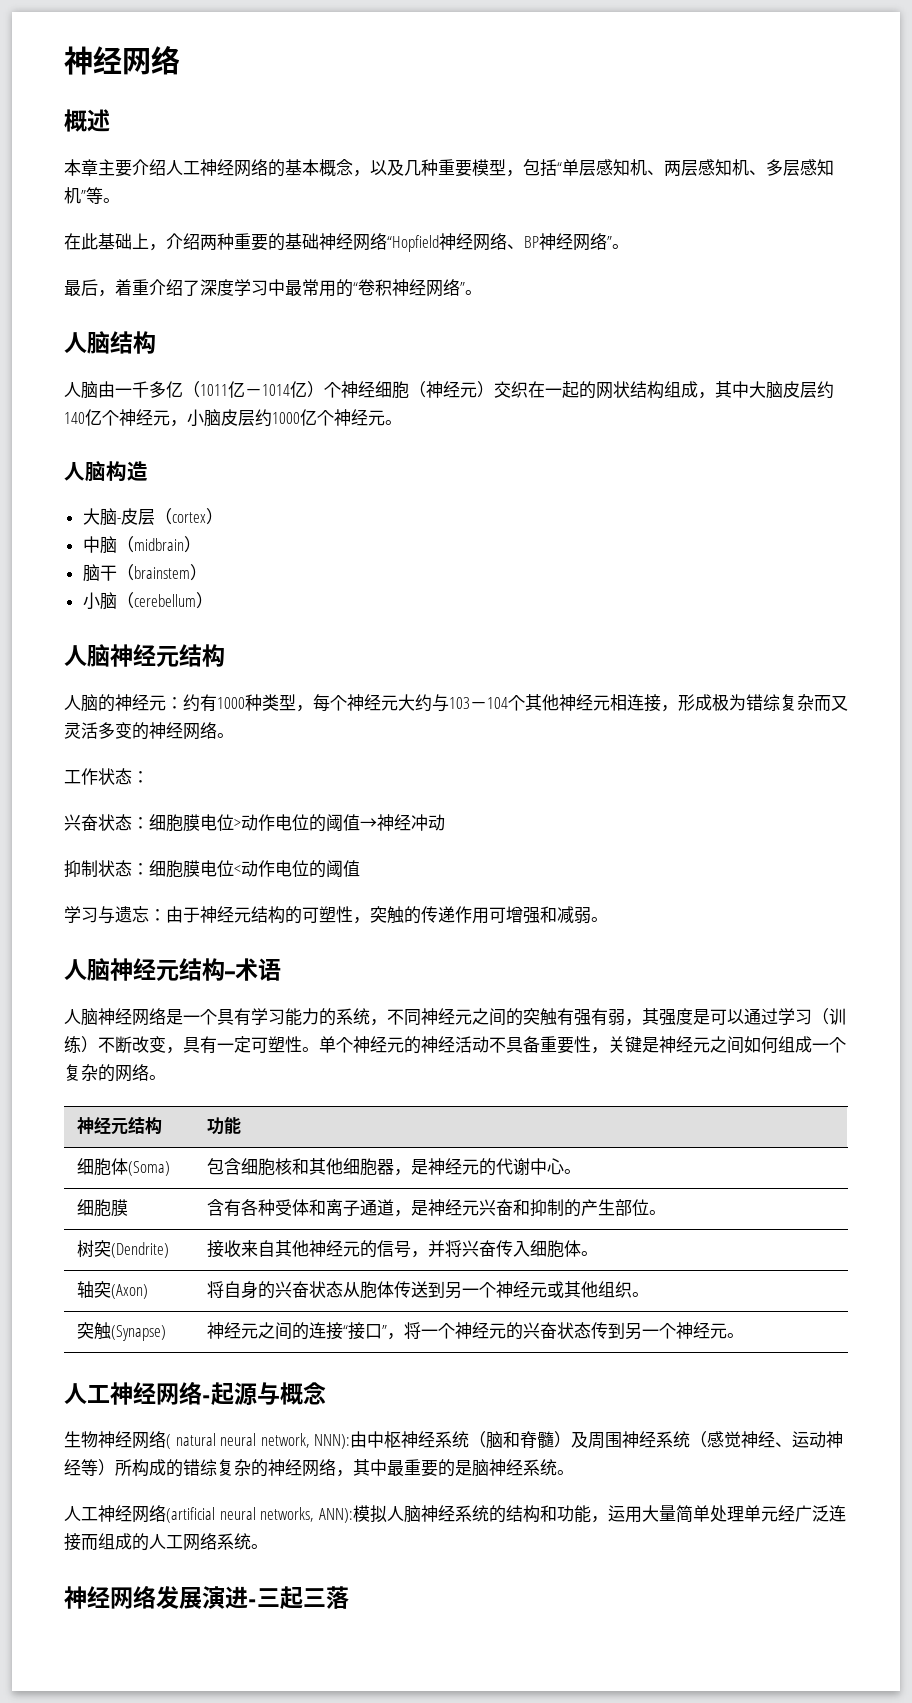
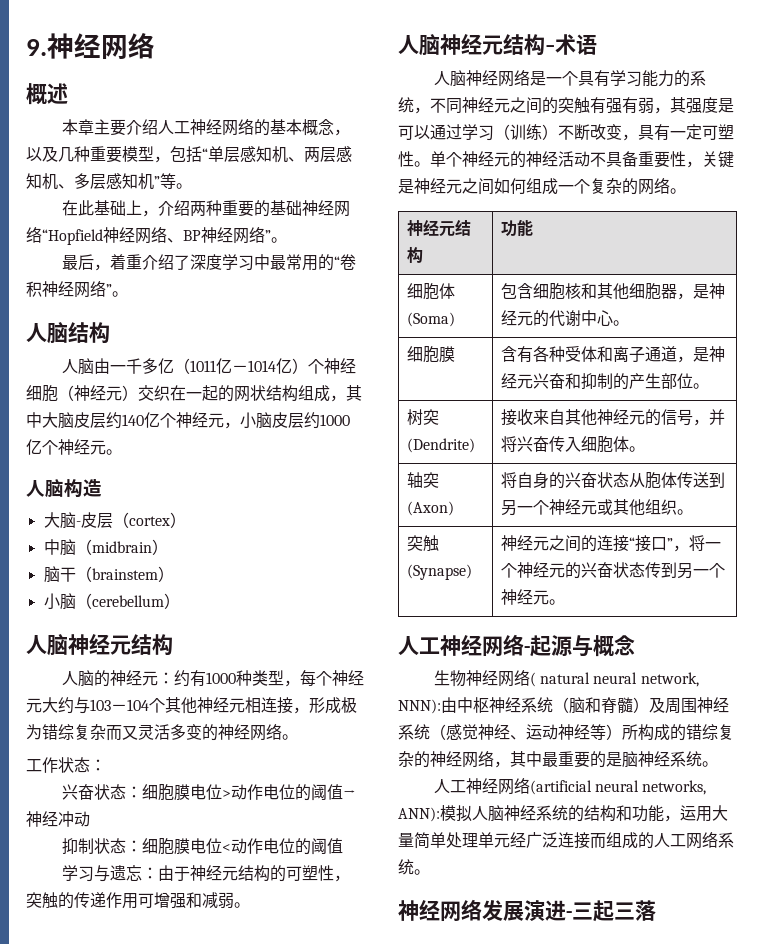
(64, 60) none -> [26,39,47,56] 9.

